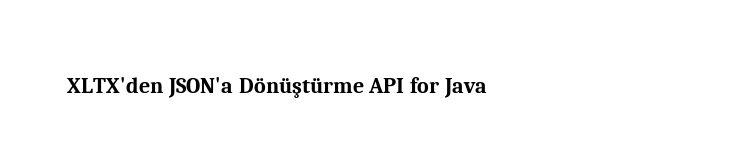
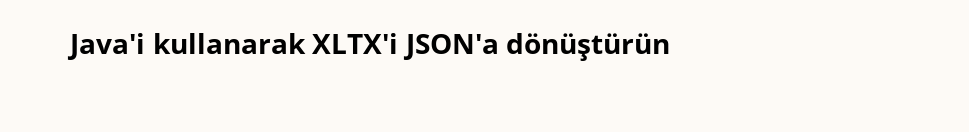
[67,77,488,98] XLTX'den JSON'a Dönüştürme API for Java -> [67,33,671,61] Java'i kullanarak XLTX'i JSON'a dönüştürün

